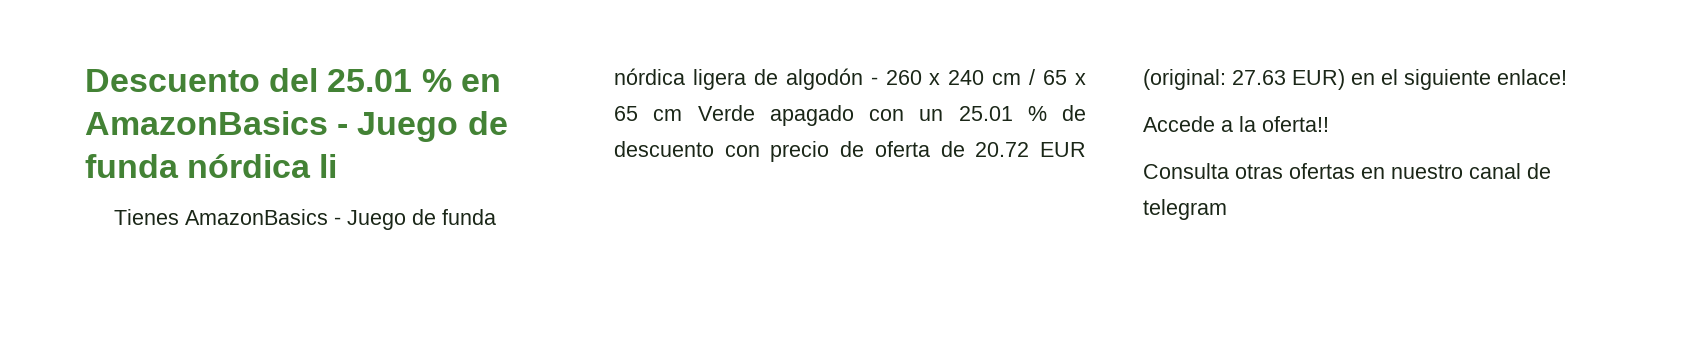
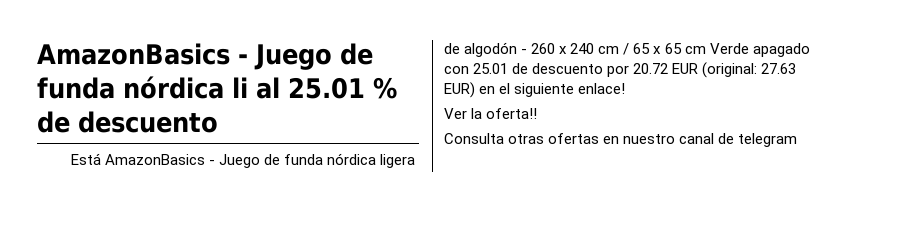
[85,68,501,92] Descuento del 25.01 % en -> (37, 54) none
[114,209,180,225] // Tienes -> [256,77,397,99] [37,111,218,133] [70,153,101,165] al 25.01 % de descuento // Está
[919,105,1086,121] [614,141,965,162] un 25.01 % de descuento con precio de oferta de -> [473,63,630,77] 25.01 de descuento por
[1143,116,1233,132] Accede a -> [444,108,467,119] Ver

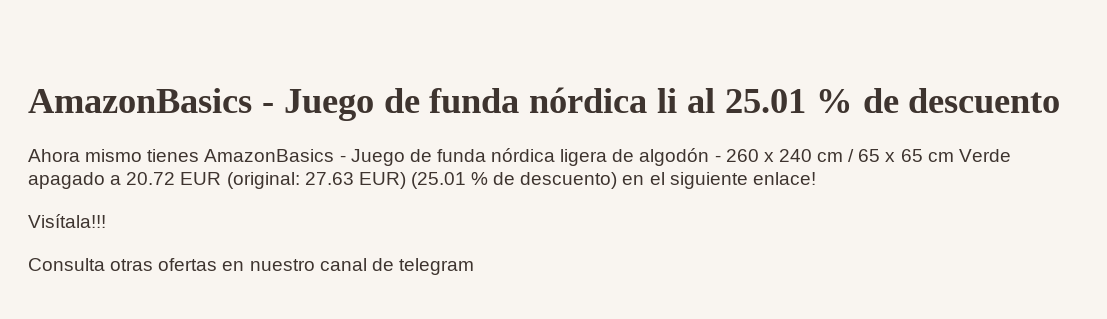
[70,153,101,165] Está -> [28,149,200,162] Ahora mismo tienes
[444,63,630,77] con 25.01 de descuento por -> [110,175,122,185] a
(475, 90) none -> [410,172,618,189] (25.01 % de descuento)
[444,108,538,119] Ver la oferta!! -> [28,214,106,228] Visítala!!!

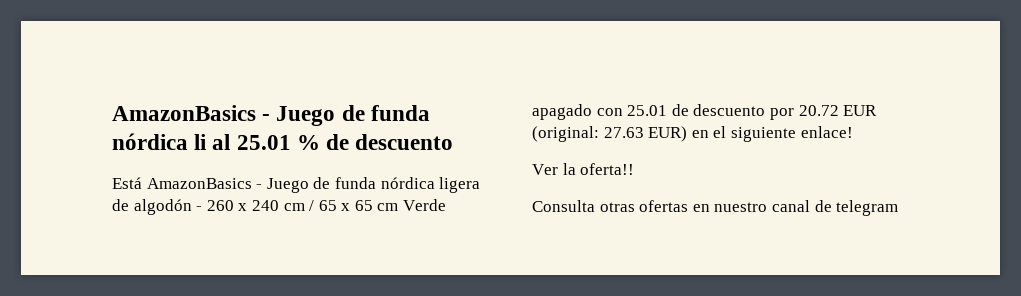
[28,149,200,162] Ahora mismo tienes -> [112,177,142,189] Está
[110,175,122,185] a -> [596,104,794,120] con 25.01 de descuento por
[410,172,618,189] (25.01 % de descuento) -> (688, 134) none
[28,214,106,228] Visítala!!! -> [532,163,635,175] Ver la oferta!!

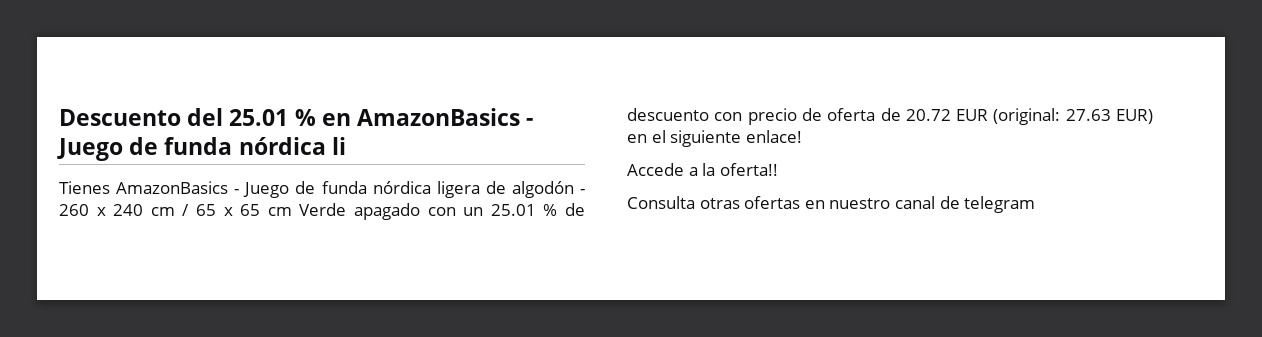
(112, 113) none -> [59,108,351,126] Descuento del 25.01 % en
[212,134,454,150] [112,177,142,189] al 25.01 % de descuento // Está -> [59,181,110,194] // Tienes
[627,104,794,120] 25.01 de descuento por -> [463,203,586,216] [627,108,901,125] un 25.01 % de descuento con precio de oferta de
[532,164,558,175] Ver -> [627,163,698,176] Accede a

